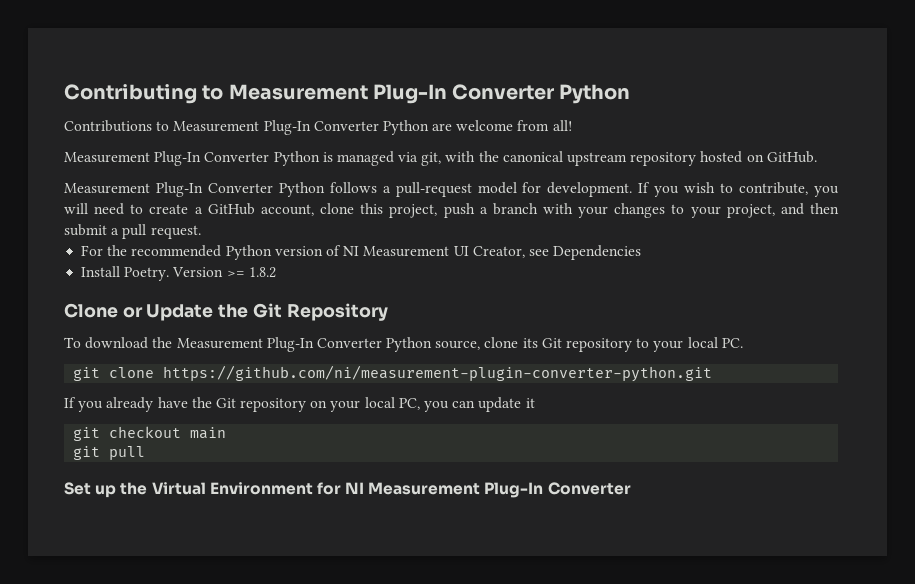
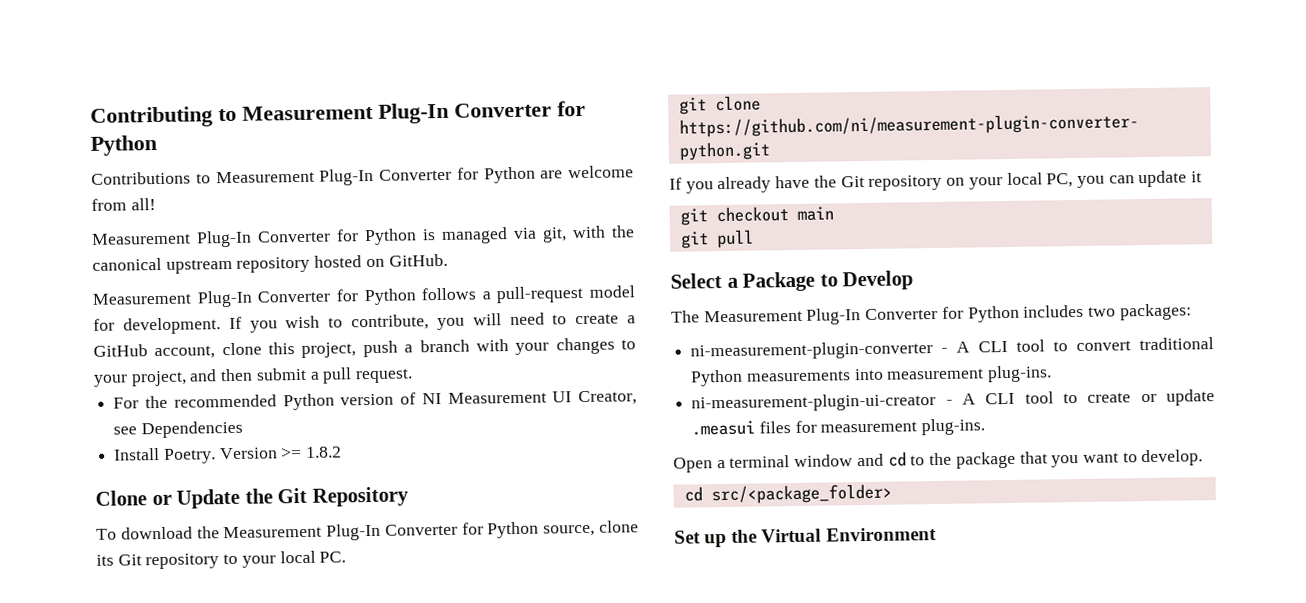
(555, 92) none -> [557,100,586,117] for
(379, 126) none -> [456,167,479,180] for
(270, 157) none -> [336,229,359,242] for
(273, 188) none -> [335,289,358,302] for
(382, 343) none -> [461,522,484,535] for
(146, 453) none -> [670,270,914,292] [671,303,1192,325] [690,337,1214,361] [690,365,1053,387] [691,389,1215,413] [691,418,986,436] [673,449,1204,473] [683,483,892,505] // Select a Package to Develop // The Measurement Plug-In Converter for Python includes two packages: // ni-measurement-plugin-converter - A CLI tool to convert traditional Python measurements into measurement plug-ins. // ni-measurement-plugin-ui-creator - A CLI tool to create or update .measui files for measurement plug-ins. // Open a terminal window and cd to the package that you want to develop. // cd src/<package_folder>
[316,482,631,498] for NI Measurement Plug-In Converter -> (937, 534) none

